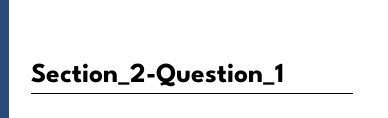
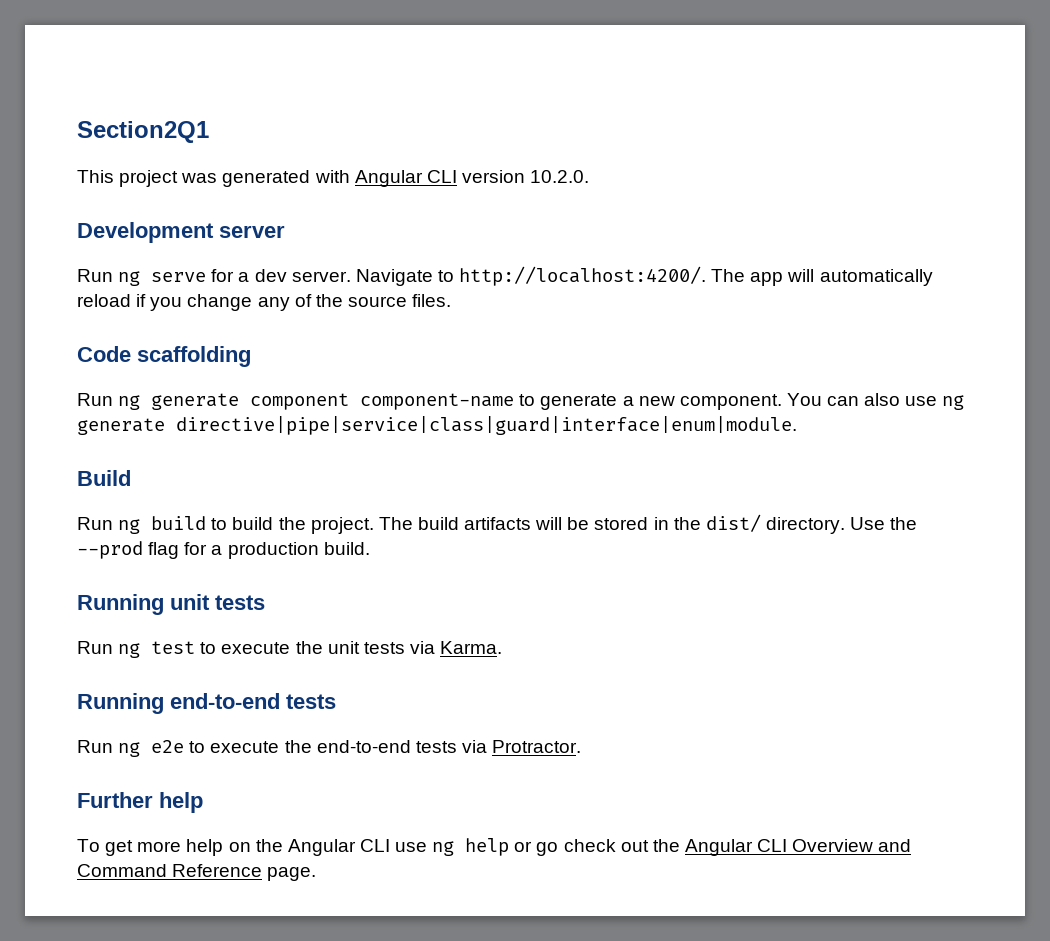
[31,63,284,87] Section_2-Question_1 -> [77,121,209,143] [77,170,590,187] [77,222,285,243] [77,266,933,286] [77,294,452,311] [77,346,251,367] [77,393,965,410] [77,416,797,435] [77,470,131,486] [77,514,918,534] [77,541,370,559] [77,594,265,615] [77,641,503,658] [77,693,336,714] [77,740,582,757] [77,792,203,813] [77,838,912,856] [77,864,317,881] Section2Q1 // This project was generated with Angular CLI version 10.2.0. // Development server // Run ng serve for a dev server. Navigate to http://localhost:4200/. The app will automatically reload if you change any of the source files. // Code scaffolding // Run ng generate component component-name to generate a new component. You can also use ng generate directive|pipe|service|class|guard|interface|enum|module. // Build // Run ng build to build the project. The build artifacts will be stored in the dist/ directory. Use the --prod flag for a production build. // Running unit tests // Run ng test to execute the unit tests via Karma. // Running end-to-end tests // Run ng e2e to execute the end-to-end tests via Protractor. // Further help // To get more help on the Angular CLI use ng help or go check out the Angular CLI Overview and Command Reference page.

